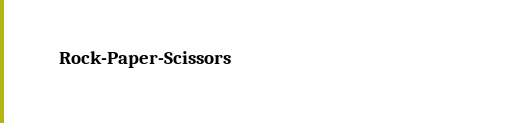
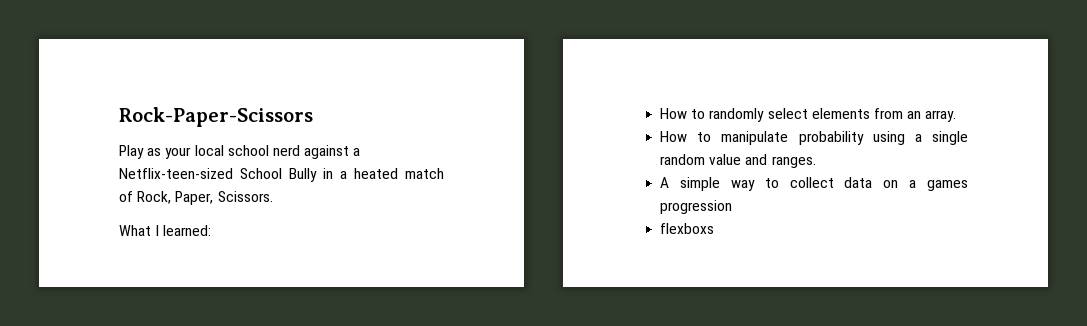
(231, 59) none -> [119,145,361,159] [119,168,444,182] [119,191,273,205] [119,225,212,236] [660,108,957,122] [660,131,968,145] [660,154,816,168] [660,177,968,191] [660,200,733,214] [660,223,715,234] // Play as your local school nerd against a Netflix-teen-sized School Bully in a heated match of Rock, Paper, Scissors. // What I learned: // How to randomly select elements from an array. // How to manipulate probability using a single random value and ranges. // A simple way to collect data on a games progression // flexboxs

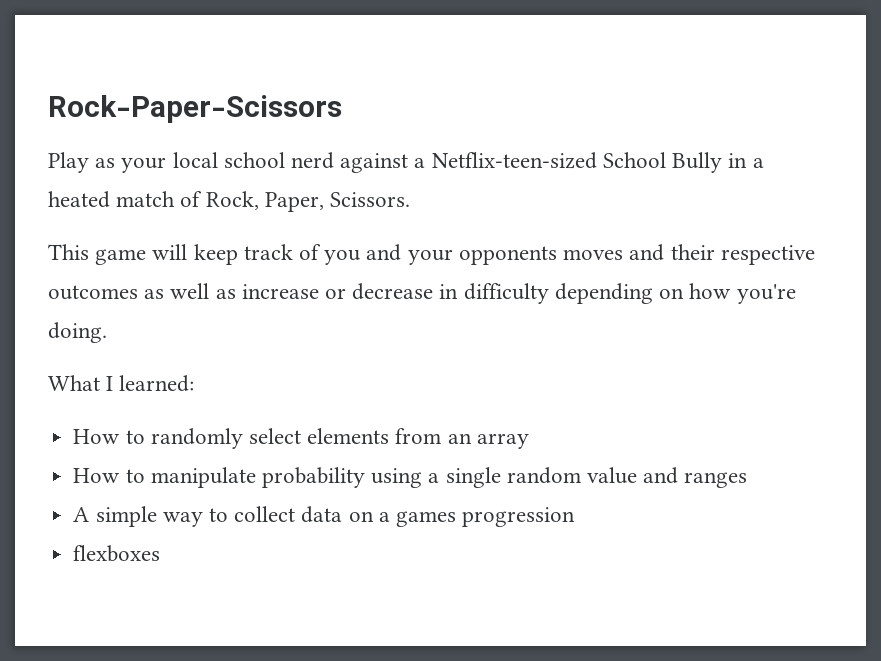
(273, 196) none -> [48,244,815,265] [48,283,796,304] [48,322,107,343] // This game will keep track of you and your opponents moves and their respective outcomes as well as increase or decrease in difficulty depending on how you're doing.
[925,110,957,122] array. -> [476,433,529,449] array
[771,156,816,168] ranges. -> [684,472,748,488] ranges
[660,223,715,234] flexboxs -> [73,545,161,562] flexboxes

